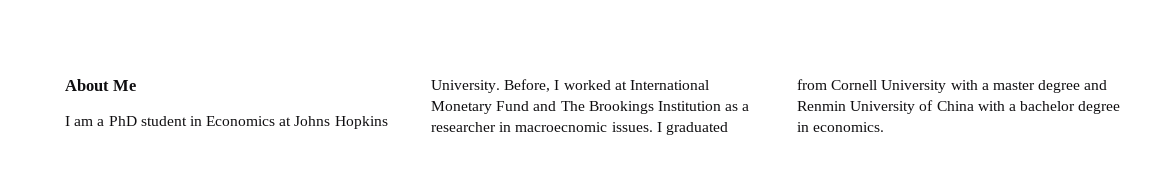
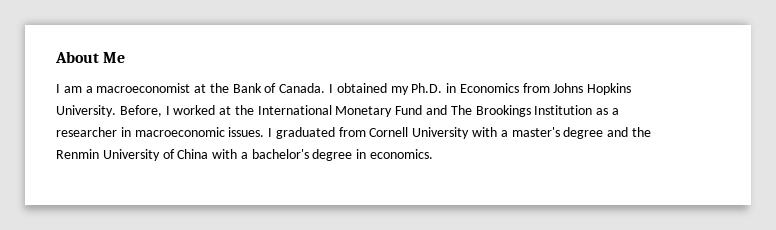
[108,116,187,126] PhD student -> [96,83,443,95] macroeconomist at the Bank of Canada. I obtained my Ph.D.
[279,117,292,126] at -> [522,83,550,93] from
(627, 85) none -> [234,105,254,115] the
[515,122,608,132] macroecnomic -> [134,127,225,137] macroeconomic
[992,81,1035,90] master -> [511,127,560,137] master's
(1108, 85) none -> [631,127,651,137] the
[1020,101,1076,111] bachelor -> [251,149,309,159] bachelor's

